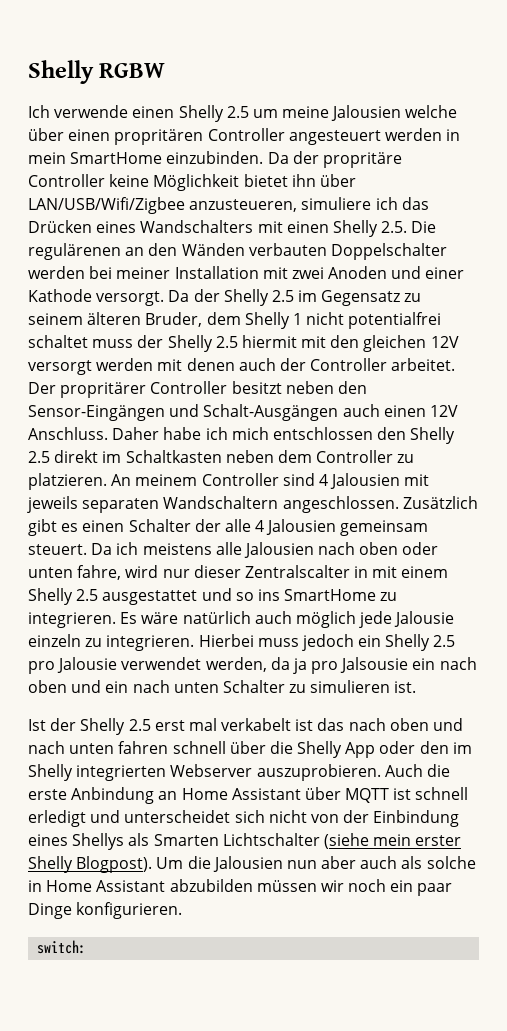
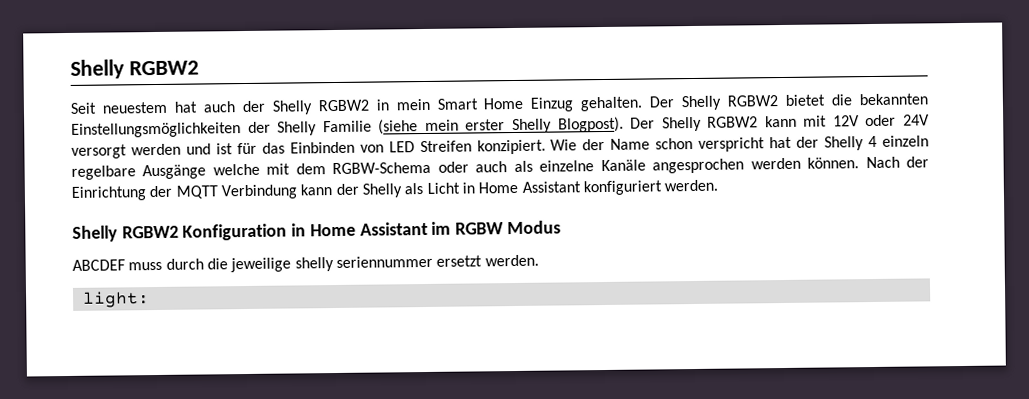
[28,60,166,84] [28,105,458,122] [28,128,461,145] [28,151,402,168] [28,174,356,191] [28,197,429,214] [28,220,437,237] [28,243,447,260] [28,266,465,279] [28,289,422,306] [28,312,442,329] [28,335,459,352] [28,358,456,375] [28,381,367,398] [28,404,458,421] [28,427,456,444] [28,450,415,463] [28,473,430,490] [27,496,478,513] [28,519,429,536] [28,542,439,558] [28,565,449,580] [28,588,398,605] [28,611,455,628] [28,634,456,651] [28,657,477,674] [28,680,417,693] [28,718,464,735] [28,741,472,758] [28,764,450,781] [28,787,469,804] [28,810,460,827] [28,833,320,850] Shelly RGBW // Ich verwende einen Shelly 2.5 um meine Jalousien welche über einen propritären Controller angesteuert werden in mein SmartHome einzubinden. Da der propritäre Controller keine Möglichkeit bietet ihn über LAN/USB/Wifi/Zigbee anzusteueren, simuliere ich das Drücken eines Wandschalters mit einen Shelly 2.5. Die regulärenen an den Wänden verbauten Doppelschalter werden bei meiner Installation mit zwei Anoden und einer Kathode versorgt. Da der Shelly 2.5 im Gegensatz zu seinem älteren Bruder, dem Shelly 1 nicht potentialfrei schaltet muss der Shelly 2.5 hiermit mit den gleichen 12V versorgt werden mit denen auch der Controller arbeitet. Der propritärer Controller besitzt neben den Sensor-Eingängen und Schalt-Ausgängen auch einen 12V Anschluss. Daher habe ich mich entschlossen den Shelly 2.5 direkt im Schaltkasten neben dem Controller zu platzieren. An meinem Controller sind 4 Jalousien mit jeweils separaten Wandschaltern angeschlossen. Zusätzlich gibt es einen Schalter der alle 4 Jalousien gemeinsam steuert. Da ich meistens alle Jalousien nach oben oder unten fahre, wird nur dieser Zentralscalter in mit einem Shelly 2.5 ausgestattet und so ins SmartHome zu integrieren. Es wäre natürlich auch möglich jede Jalousie einzeln zu integrieren. Hierbei muss jedoch ein Shelly 2.5 pro Jalousie verwendet werden, da ja pro Jalsousie ein nach oben und ein nach unten Schalter zu simulieren ist. // Ist der Shelly 2.5 erst mal verkabelt ist das nach oben und nach unten fahren schnell über die Shelly App oder den im Shelly integrierten Webserver auszuprobieren. Auch die erste Anbindung an Home Assistant über MQTT ist schnell erledigt und unterscheidet sich nicht von der Einbindung eines Shellys als Smarten Lichtschalter -> [70,59,199,79] [70,93,929,115] [71,120,372,138] Shelly RGBW2 // Seit neuestem hat auch der Shelly RGBW2 in mein Smart Home Einzug gehalten. Der Shelly RGBW2 bietet die bekannten Einstellungsmöglichkeiten der Shelly Familie
[156,856,476,872] [28,879,453,896] [28,902,183,919] [37,940,87,954] Um die Jalousien nun aber auch als solche in Home Assistant abzubilden müssen wir noch ein paar Dinge konfigurieren. // switch: -> [630,114,930,132] [71,135,930,159] [71,156,930,180] [71,179,719,201] [72,220,561,242] [72,254,539,273] [82,291,150,308] Der Shelly RGBW2 kann mit 12V oder 24V versorgt werden und ist für das Einbinden von LED Streifen konzipiert. Wie der Name schon verspricht hat der Shelly 4 einzeln regelbare Ausgänge welche mit dem RGBW-Schema oder auch als einzelne Kanäle angesprochen werden können. Nach der Einrichtung der MQTT Verbindung kann der Shelly als Licht in Home Assistant konfiguriert werden. // Shelly RGBW2 Konfiguration in Home Assistant im RGBW Modus // ABCDEF muss durch die jeweilige shelly seriennummer ersetzt werden. // light:

